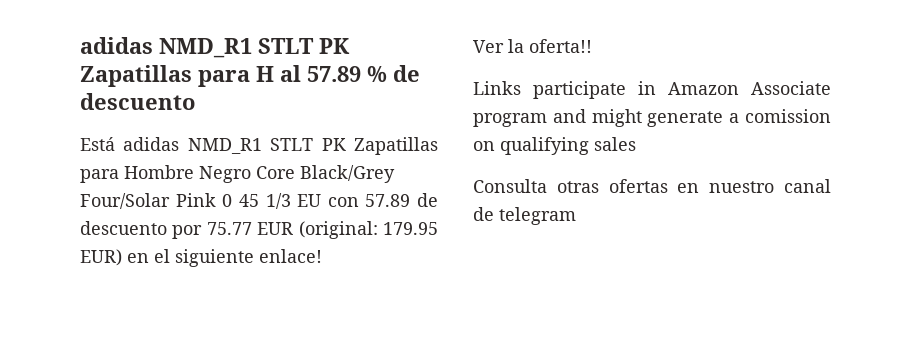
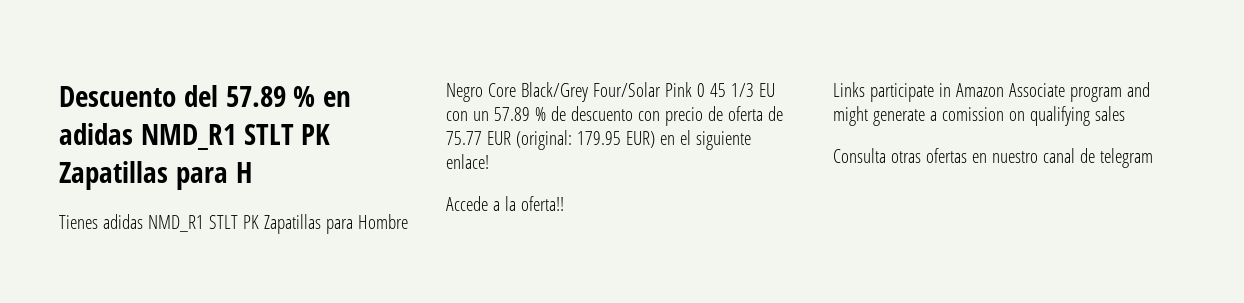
(80, 45) none -> [59,85,352,107] Descuento del 57.89 % en
[280,65,420,82] [80,93,195,110] [80,137,115,151] al 57.89 % de descuento // Está -> [59,215,98,229] // Tienes
[365,193,438,207] [80,221,203,239] 57.89 de descuento por -> [472,106,783,126] un 57.89 % de descuento con precio de oferta de
[473,40,504,53] Ver -> [446,196,500,211] Accede a

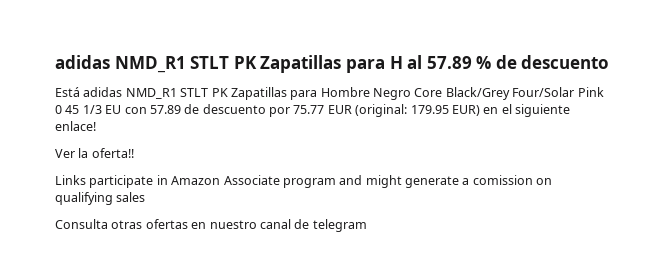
[59,85,352,107] Descuento del 57.89 % en -> (55, 62) none
[59,215,98,229] // Tienes -> [407,55,610,69] [55,87,80,97] al 57.89 % de descuento // Está
[472,106,783,126] un 57.89 % de descuento con precio de oferta de -> [149,104,290,117] 57.89 de descuento por
[446,196,500,211] Accede a -> [55,149,75,158] Ver

